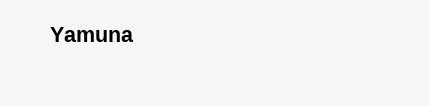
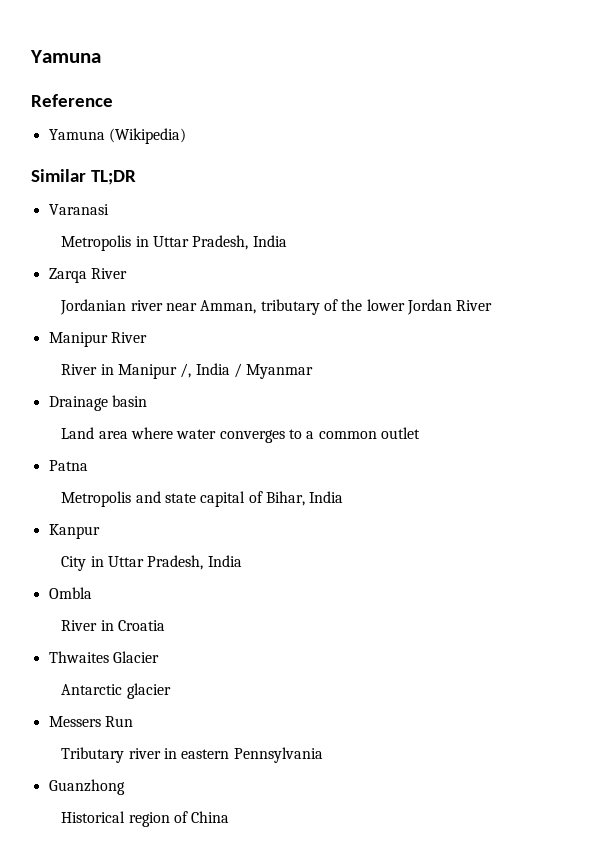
[50,27,134,42] Yamuna -> [30,50,101,63] [31,94,113,107] [48,128,186,144] [31,169,136,185] [48,204,109,215] [61,235,287,251] [48,268,127,283] [60,299,493,315] [48,332,147,347] [61,363,314,379] [48,395,147,411] [61,427,420,443] [48,460,88,471] [61,491,344,507] [48,524,100,539] [61,555,242,571] [48,587,92,599] [61,620,166,631] [48,651,159,663] [61,683,171,699] [48,716,133,727] [61,747,323,763] [48,779,125,795] [61,811,230,827] Yamuna // Reference // Yamuna (Wikipedia) // Similar TL;DR // Varanasi // Metropolis in Uttar Pradesh, India // Zarqa River // Jordanian river near Amman, tributary of the lower Jordan River // Manipur River // River in Manipur /, India / Myanmar // Drainage basin // Land area where water converges to a common outlet // Patna // Metropolis and state capital of Bihar, India // Kanpur // City in Uttar Pradesh, India // Ombla // River in Croatia // Thwaites Glacier // Antarctic glacier // Messers Run // Tributary river in eastern Pennsylvania // Guanzhong // Historical region of China

